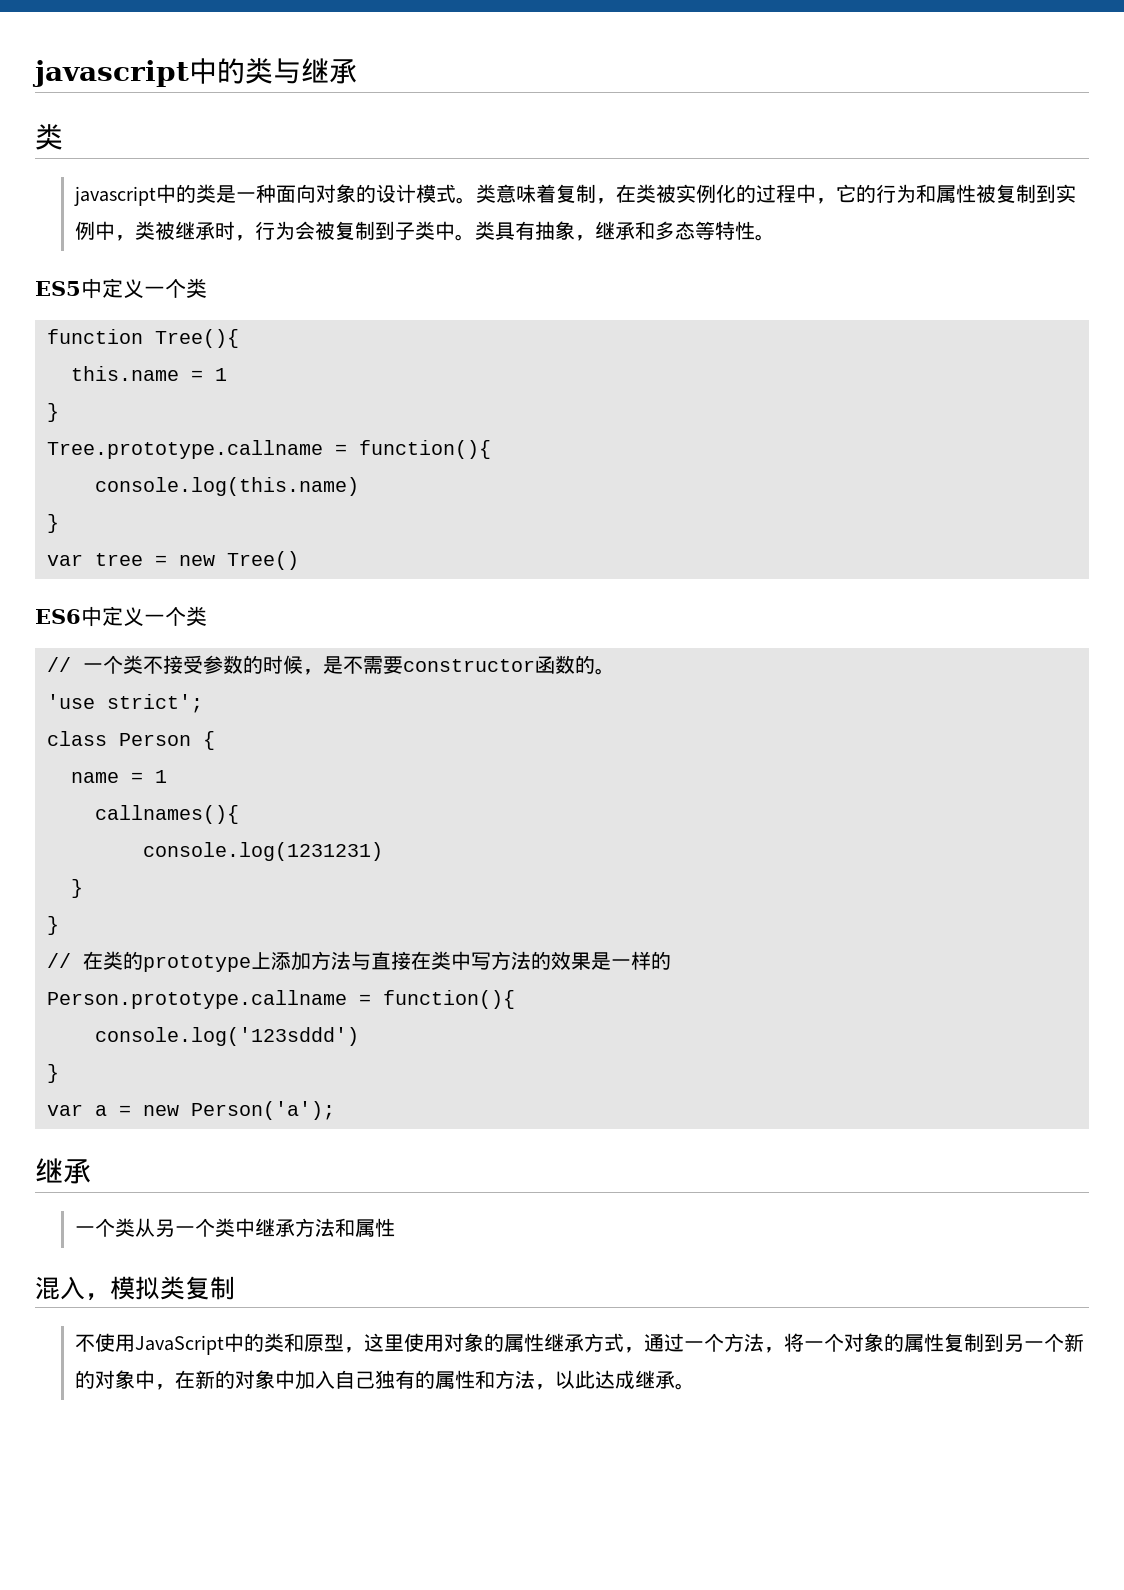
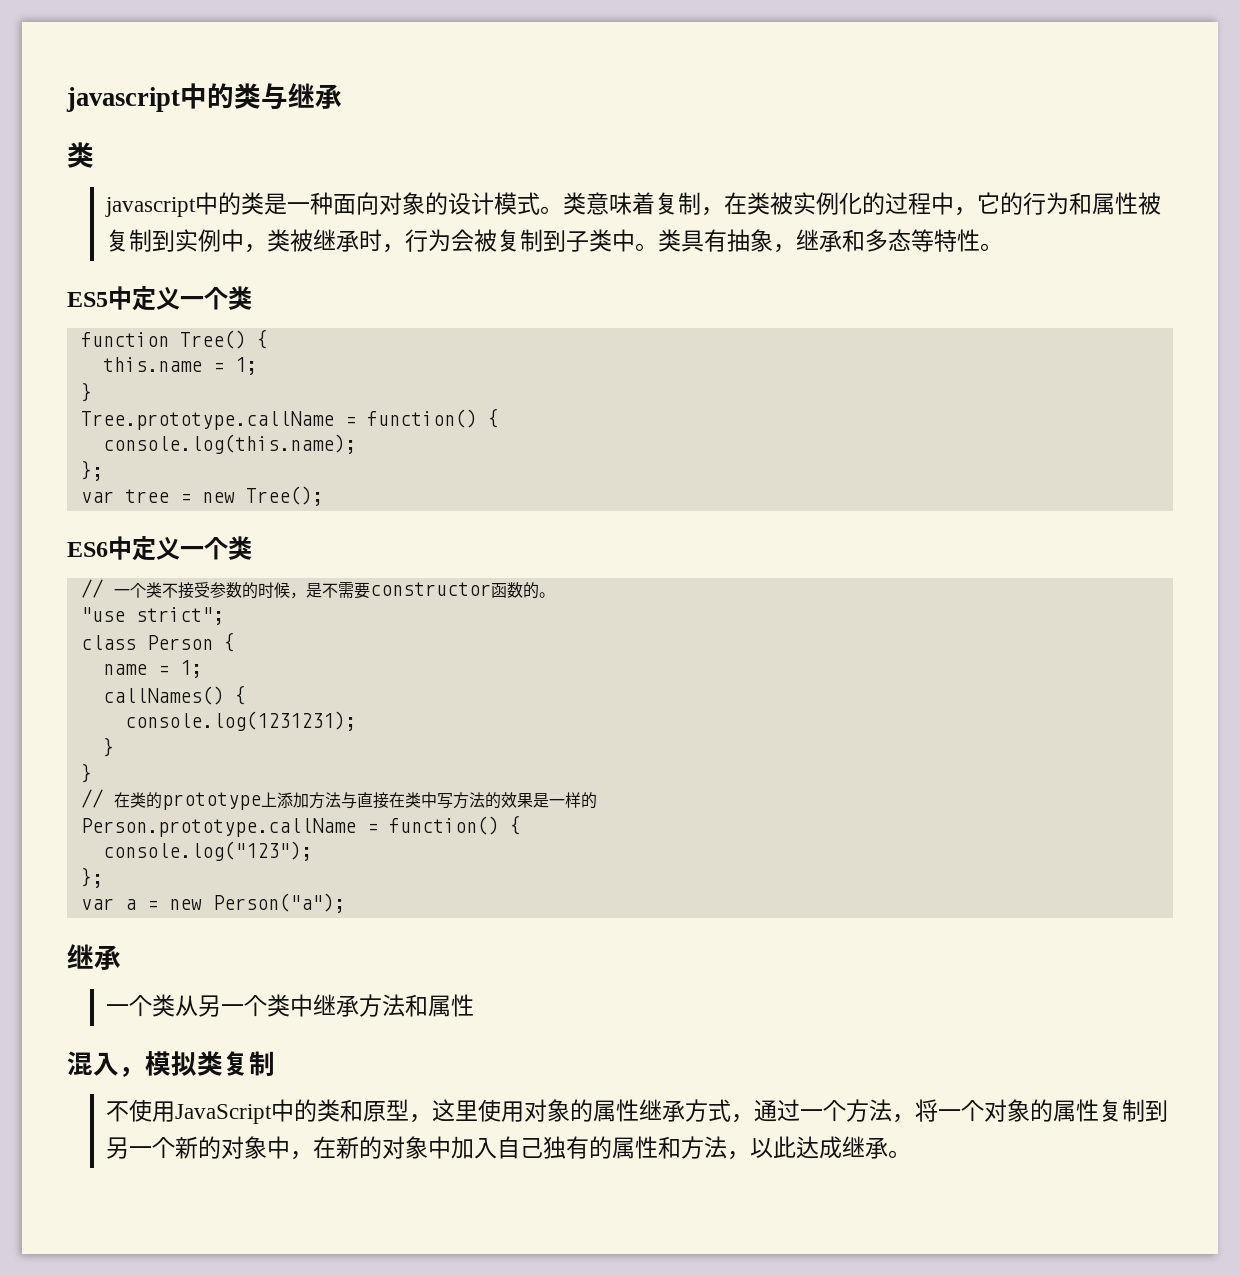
[155,329,239,348] Tree(){ -> [179,329,268,349] Tree() {
[215,368,227,381] [47,403,59,422] [47,440,491,459] [95,477,359,496] [47,514,59,533] 1 // } // Tree.prototype.callname = function(){ // console.log(this.name) // } -> [234,357,257,375] [80,382,92,402] [80,408,499,430] [102,434,356,454] [80,460,103,481] 1; // } // Tree.prototype.callName = function() { // console.log(this.name); // };
[227,551,299,570] Tree() -> [245,486,323,506] Tree();
[47,694,203,713] 'use strict'; -> [80,607,224,625] "use strict";
[155,770,167,783] [95,805,239,824] [143,842,383,861] 1 // callnames(){ // console.log(1231231) -> [179,660,202,678] [102,685,246,705] [124,711,356,731] 1; // callNames() { // console.log(1231231);
[47,990,515,1009] [95,1027,359,1046] [47,1064,59,1083] Person.prototype.callname = function(){ // console.log('123sddd') // } -> [80,815,521,837] [102,841,312,861] [80,867,103,888] Person.prototype.callName = function() { // console.log("123"); // };
[191,1101,335,1120] Person('a'); -> [212,893,345,913] Person("a");

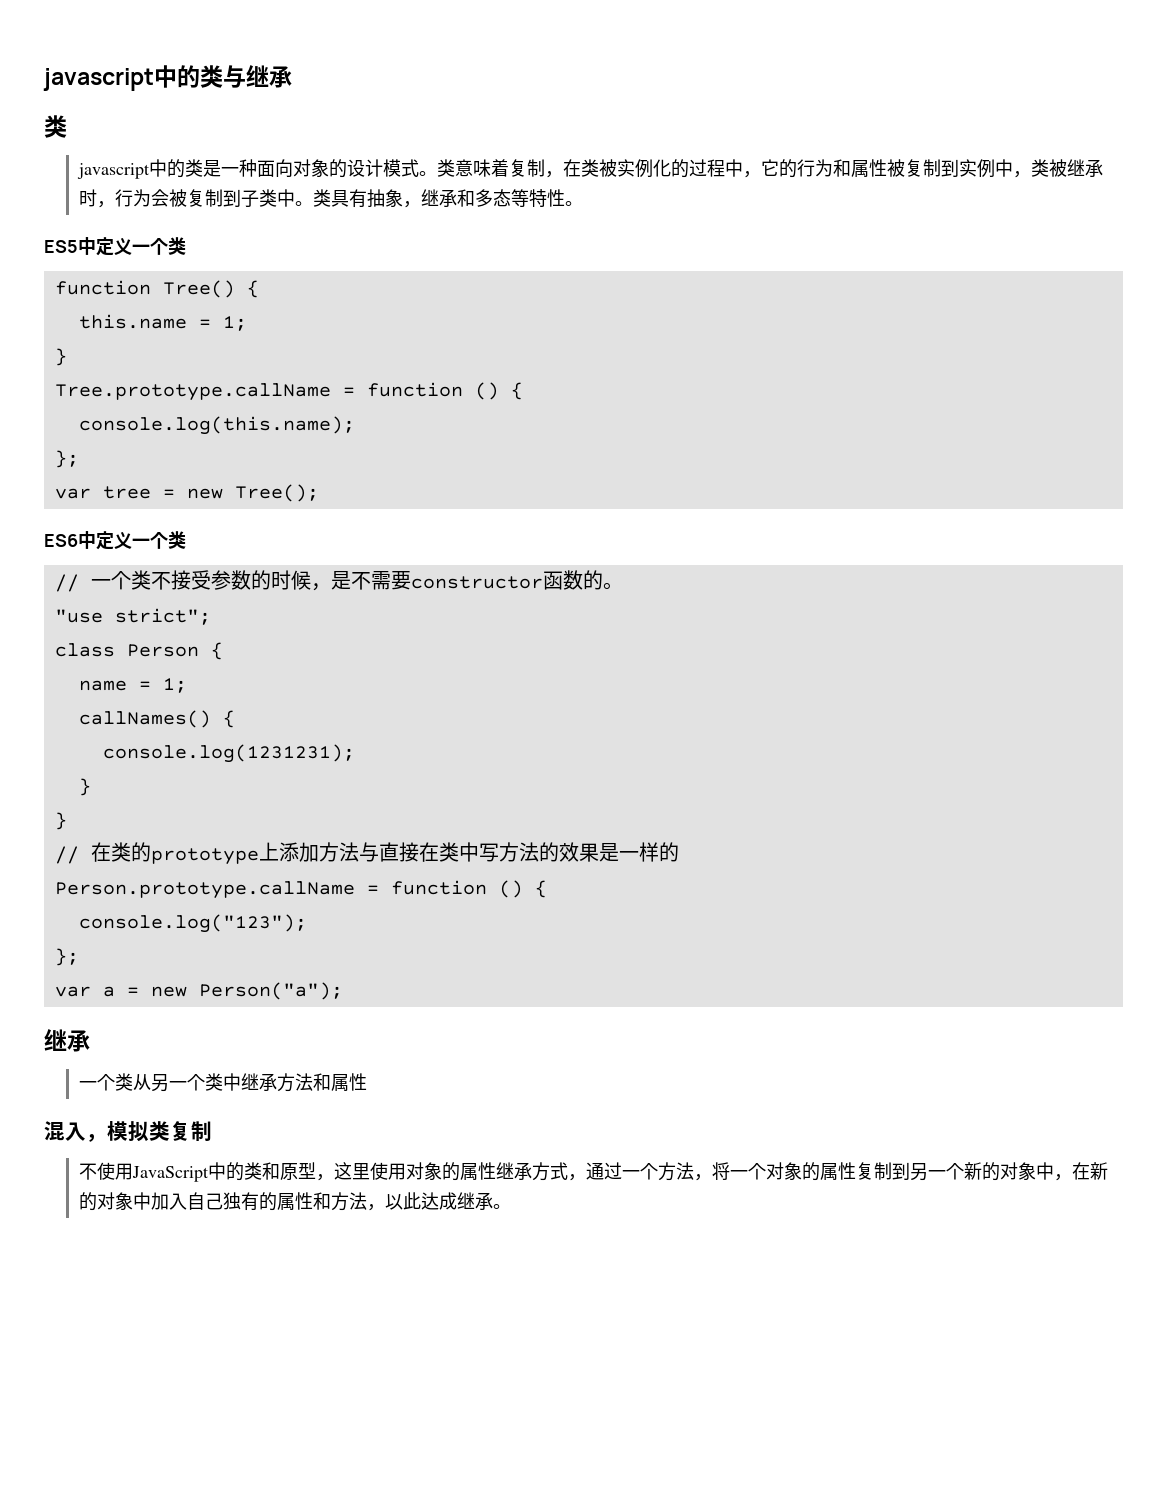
[366,409,477,428] function() -> [366,382,499,400] function ()
[388,816,499,835] function() -> [390,880,523,898] function ()

